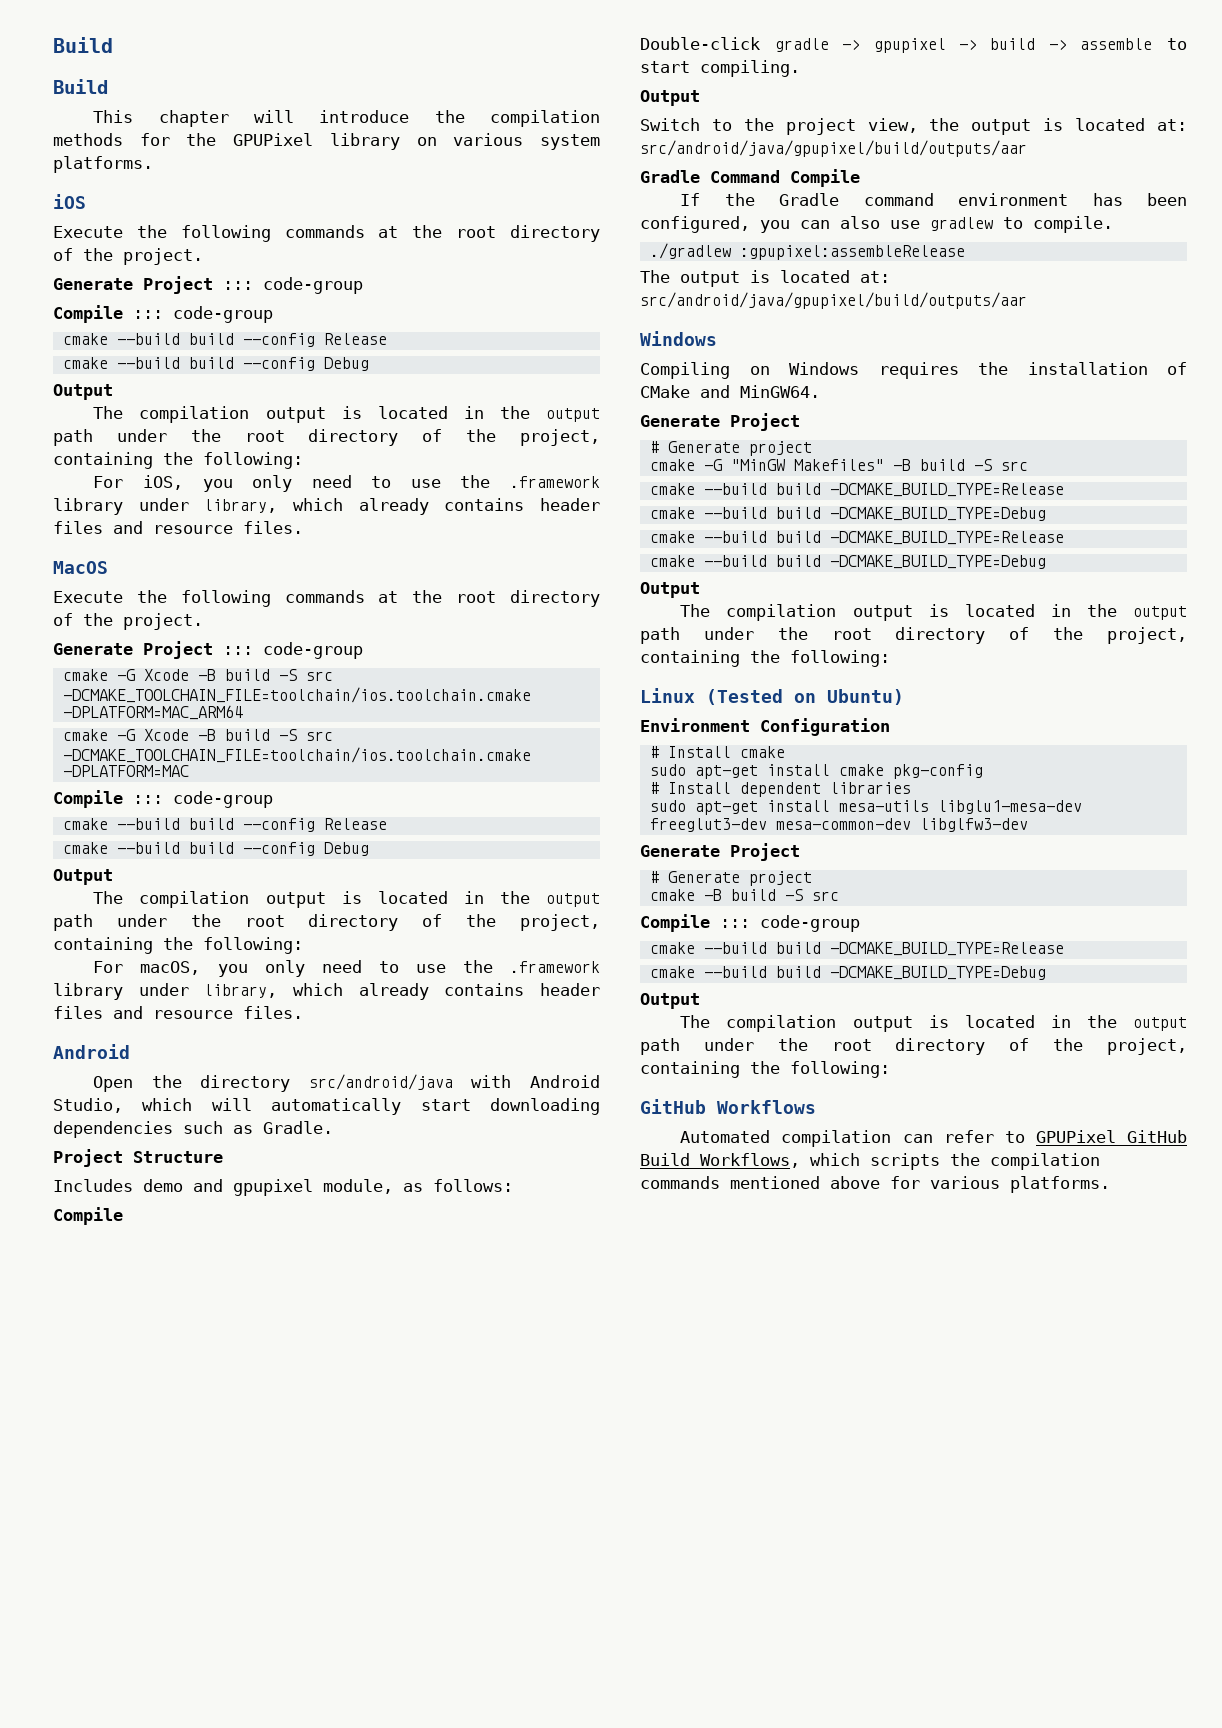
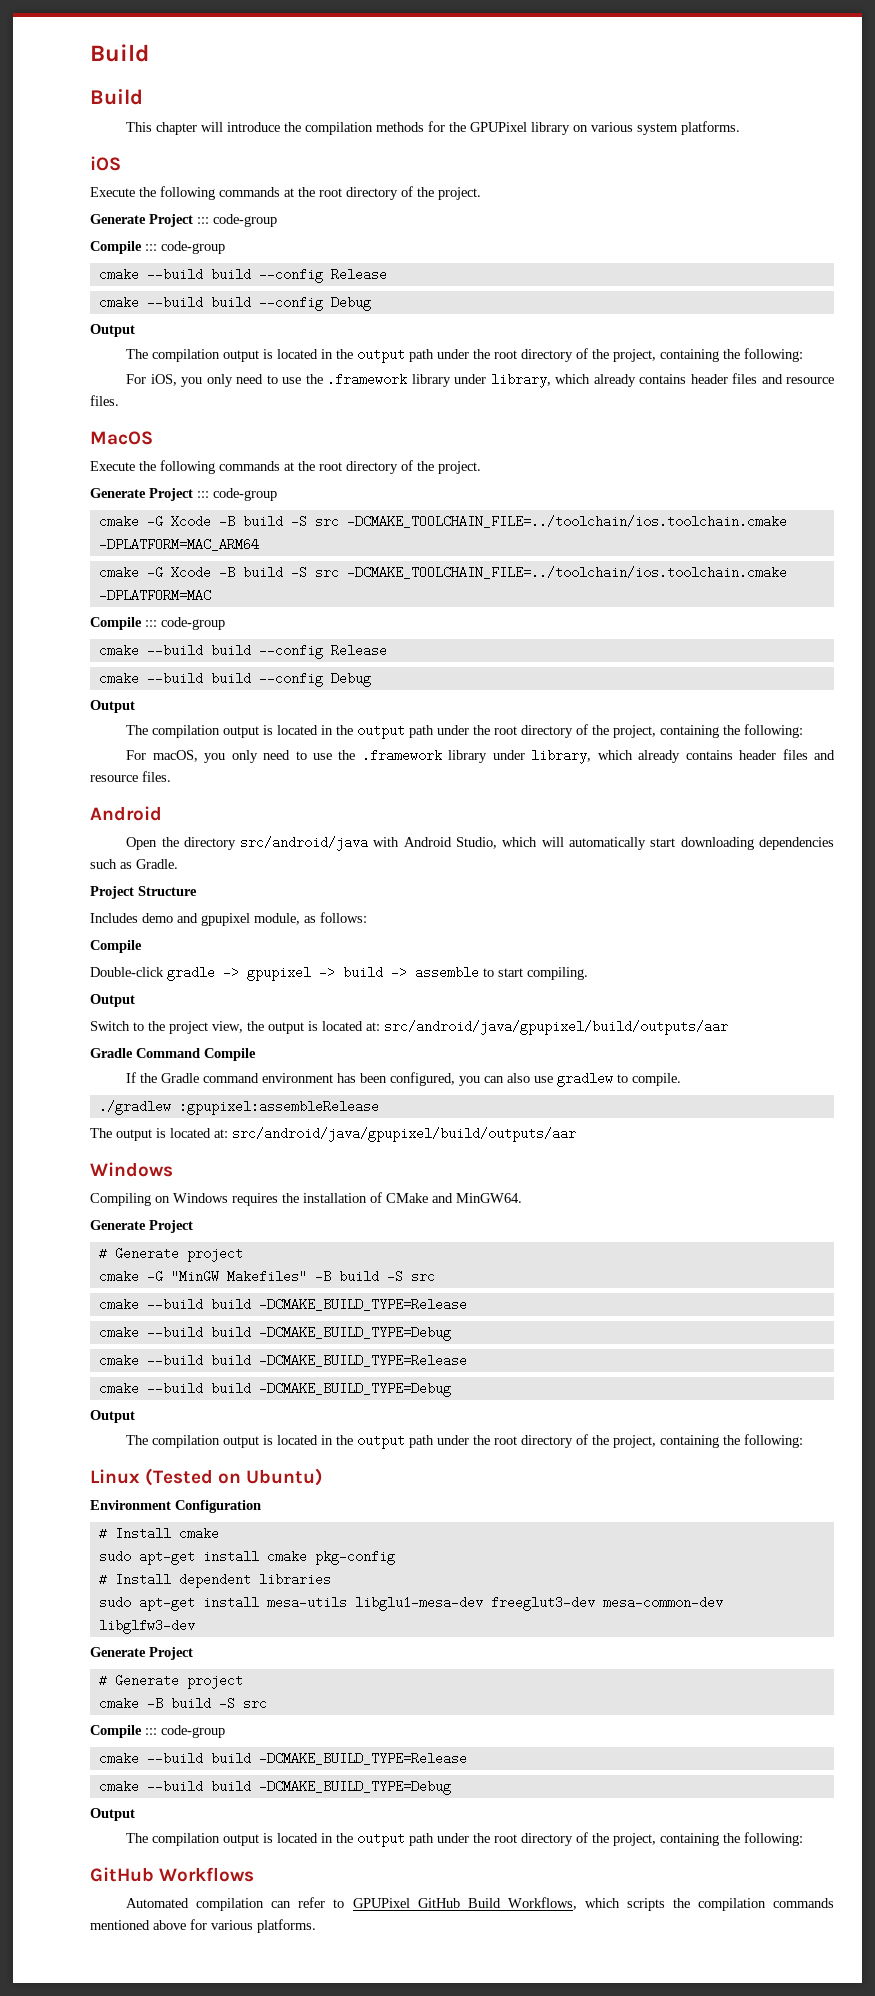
[62,687,531,703] -DCMAKE_TOOLCHAIN_FILE=toolchain/ios.toolchain.cmake -> [346,515,787,528] -DCMAKE_TOOLCHAIN_FILE=../toolchain/ios.toolchain.cmake
[62,747,531,763] -DCMAKE_TOOLCHAIN_FILE=toolchain/ios.toolchain.cmake -> [346,566,787,579] -DCMAKE_TOOLCHAIN_FILE=../toolchain/ios.toolchain.cmake

